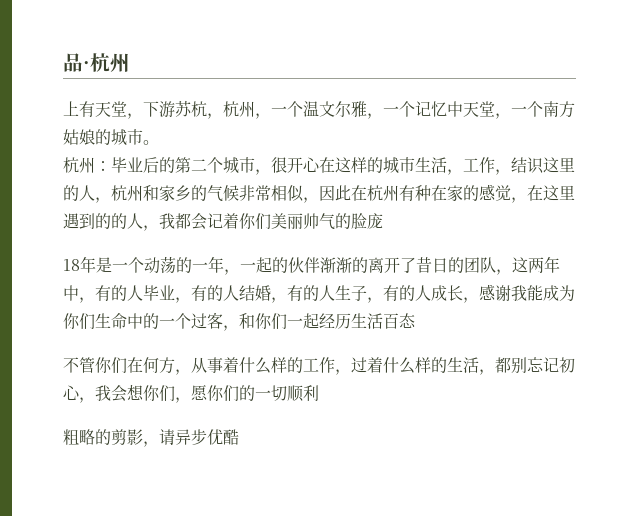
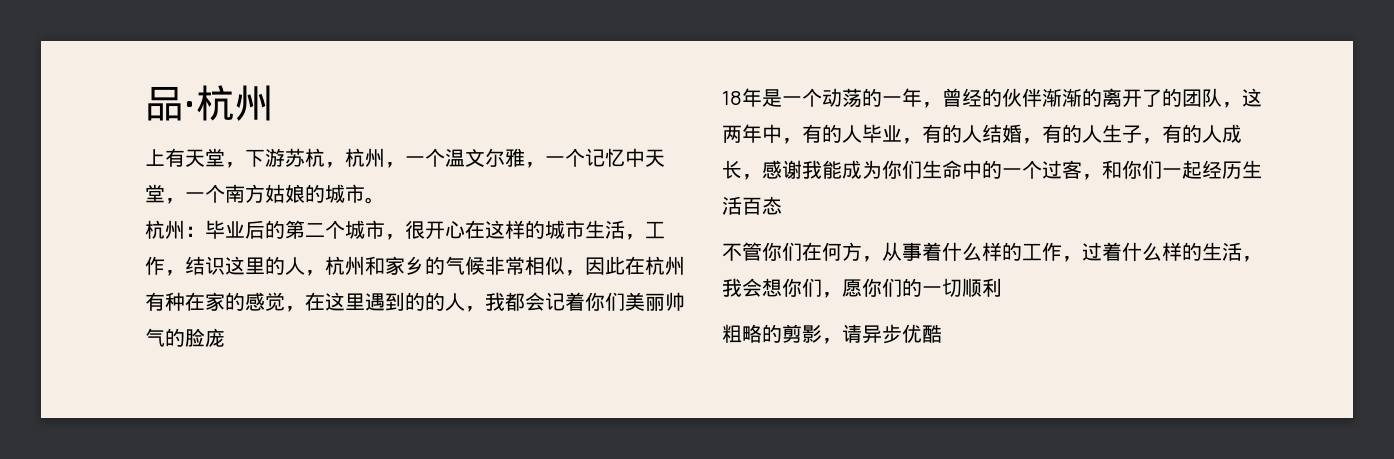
[240,257,272,273] 一起 -> [942,88,982,107] 曾经
[416,257,448,273] 昔日 -> (1162, 98) none
[495,357,575,373] [63,385,95,403] 都别忘记初心， -> (1262, 259) none

